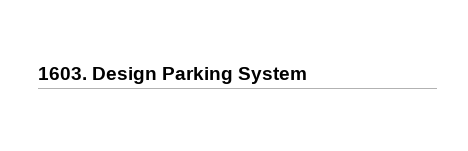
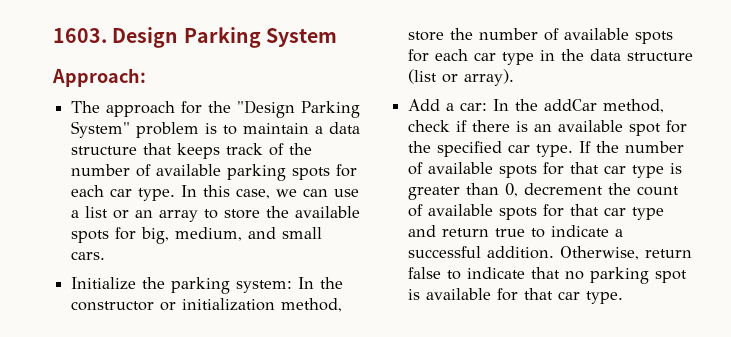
(308, 75) none -> [52,68,146,87] [71,100,361,118] [71,121,361,138] [71,143,313,159] [71,164,358,181] [71,185,360,201] [71,206,361,222] [71,227,323,244] [71,251,106,260] [71,277,344,294] [71,298,343,312] [408,28,674,44] [408,49,694,65] [408,69,515,86] [408,99,665,113] [408,120,688,136] [408,141,685,157] [408,162,683,178] [408,183,680,200] [408,204,665,220] [408,225,624,238] [408,246,693,260] [408,267,688,284] [408,288,624,304] // Approach: // The approach for the "Design Parking System" problem is to maintain a data structure that keeps track of the number of available parking spots for each car type. In this case, we can use a list or an array to store the available spots for big, medium, and small cars. // Initialize the parking system: In the constructor or initialization method, store the number of available spots for each car type in the data structure (list or array). // Add a car: In the addCar method, check if there is an available spot for the specified car type. If the number of available spots for that car type is greater than 0, decrement the count of available spots for that car type and return true to indicate a successful addition. Otherwise, return false to indicate that no parking spot is available for that car type.

